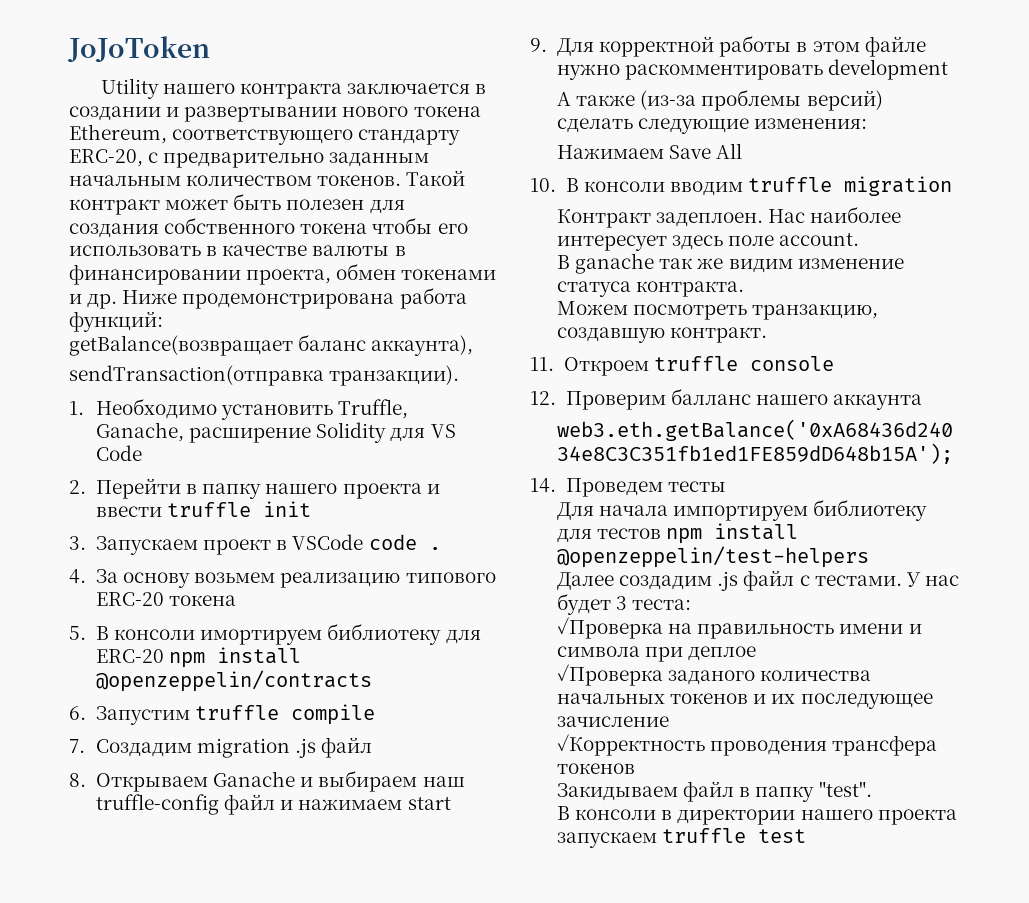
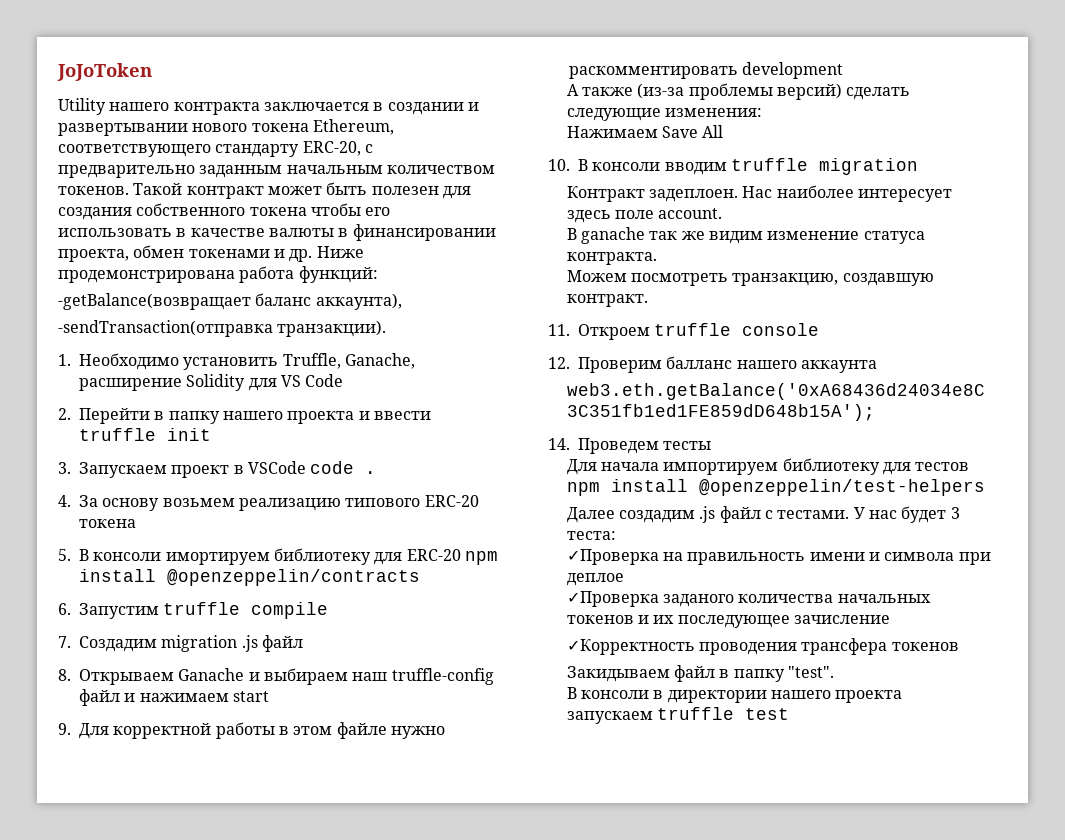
[69,335,293,356] getBalance(возвращает -> [58,293,251,310] -getBalance(возвращает
[69,365,324,386] sendTransaction(отправка -> [58,320,273,337] -sendTransaction(отправка

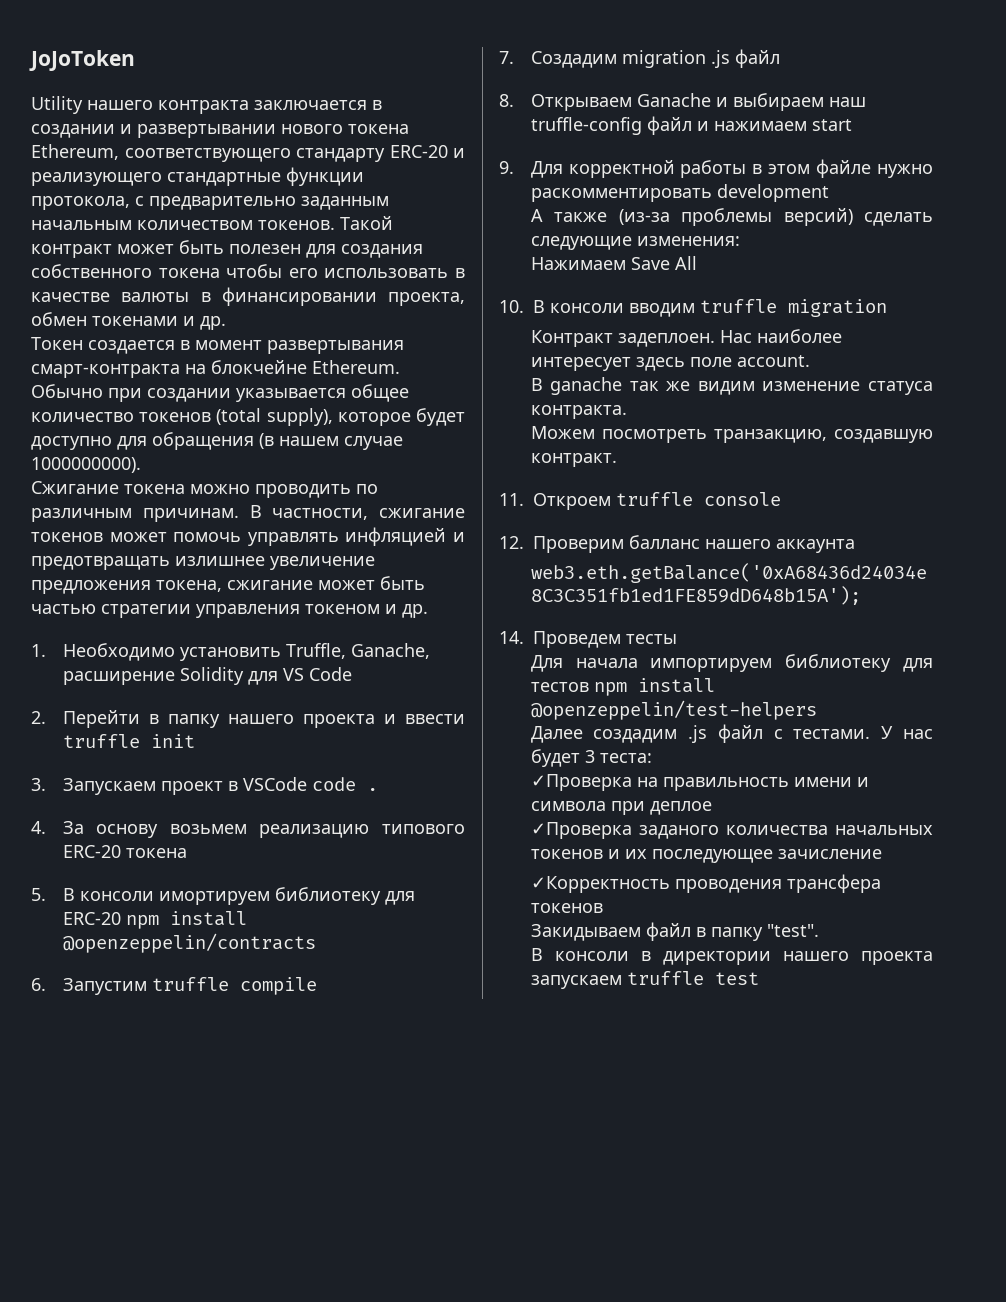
[302,141,361,156] ERC-20, -> [389,145,465,158] [31,167,364,186] [31,196,130,210] ERC-20 и реализующего стандартные функции протокола,
[316,246,364,258] [58,266,378,283] [58,293,402,310] [58,320,387,337] Ниже продемонстрирована работа функций: // -getBalance(возвращает баланс аккаунта), // -sendTransaction(отправка транзакции). -> [31,337,404,354] [31,360,400,378] [31,384,409,402] [31,408,465,426] [31,432,403,450] [31,457,141,473] [31,481,378,498] [31,505,465,522] [31,527,465,546] [31,556,375,570] [31,576,425,594] [31,604,428,618] // Токен создается в момент развертывания смарт-контракта на блокчейне Ethereum. Обычно при создании указывается общее количество токенов (total supply), которое будет доступно для обращения (в нашем случае 1000000000). // Сжигание токена можно проводить по различным причинам. В частности, сжигание токенов может помочь управлять инфляцией и предотвращать излишнее увеличение предложения токена, сжигание может быть частью стратегии управления токеном и др.

